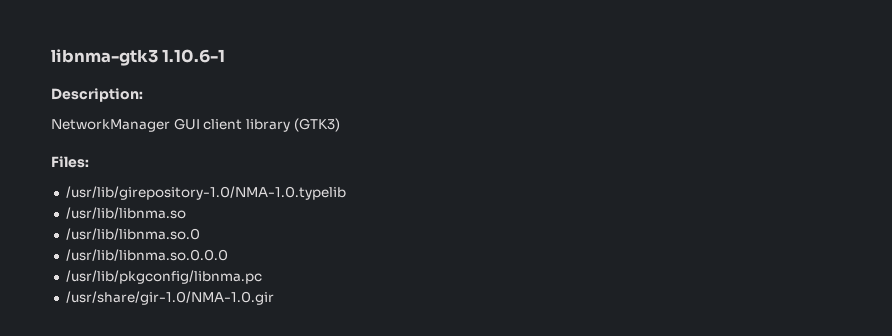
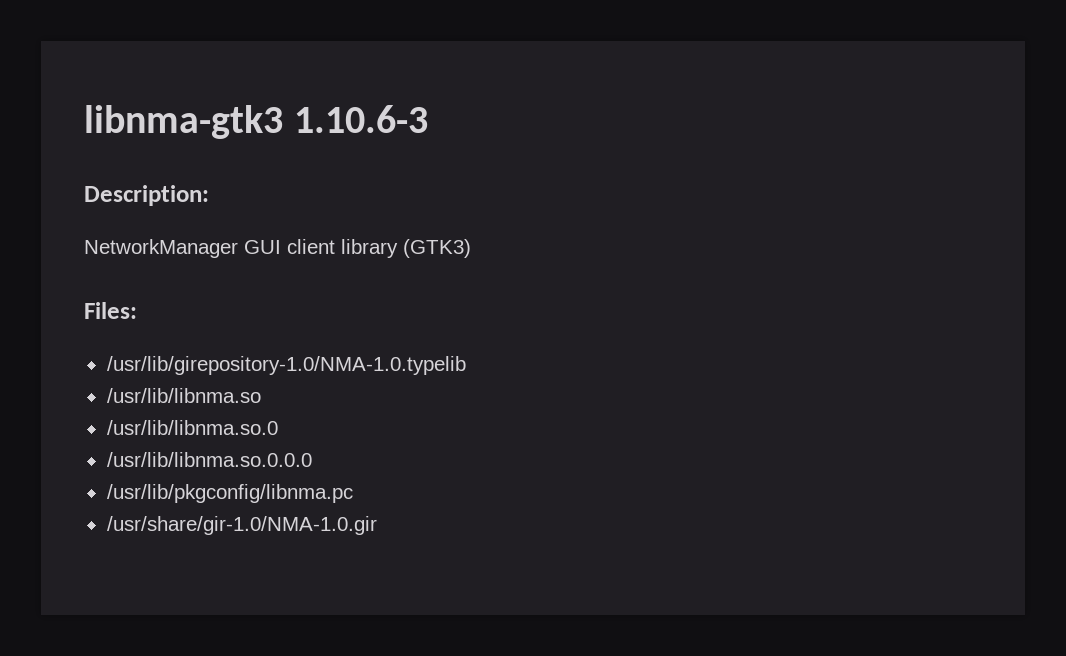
[162,49,226,63] 1.10.6-1 -> [293,105,428,133] 1.10.6-3

